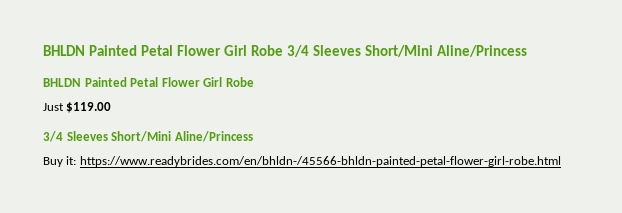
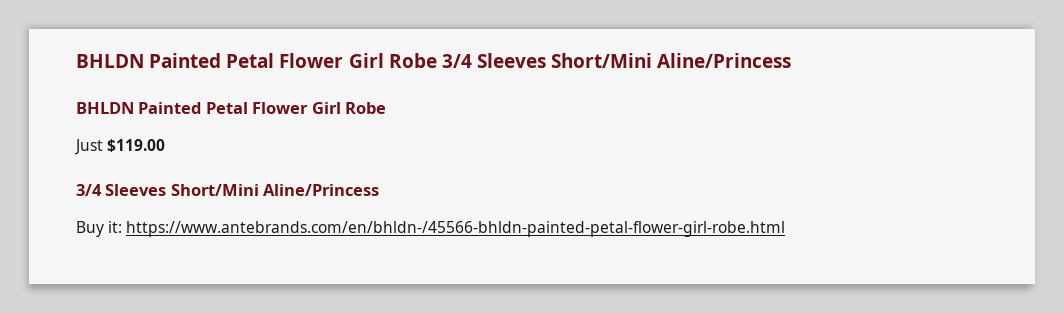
[79,156,561,167] https://www.readybrides.com/en/bhldn-/45566-bhldn-painted-petal-flower-girl-robe.html -> [126,221,786,237] https://www.antebrands.com/en/bhldn-/45566-bhldn-painted-petal-flower-girl-robe.html

